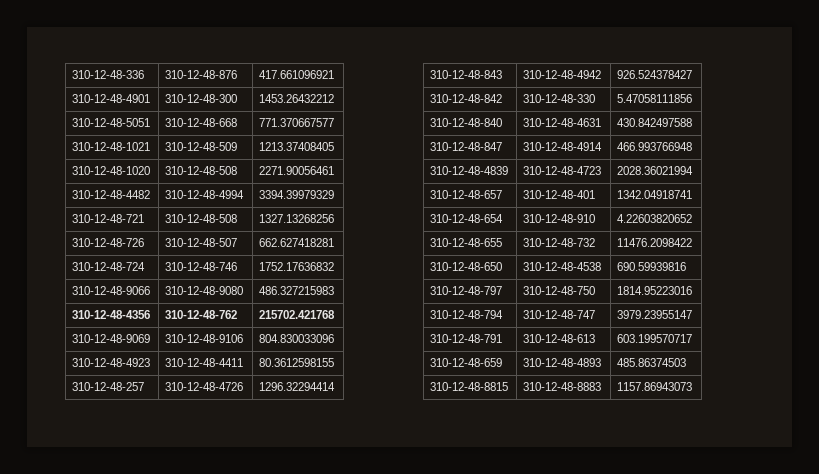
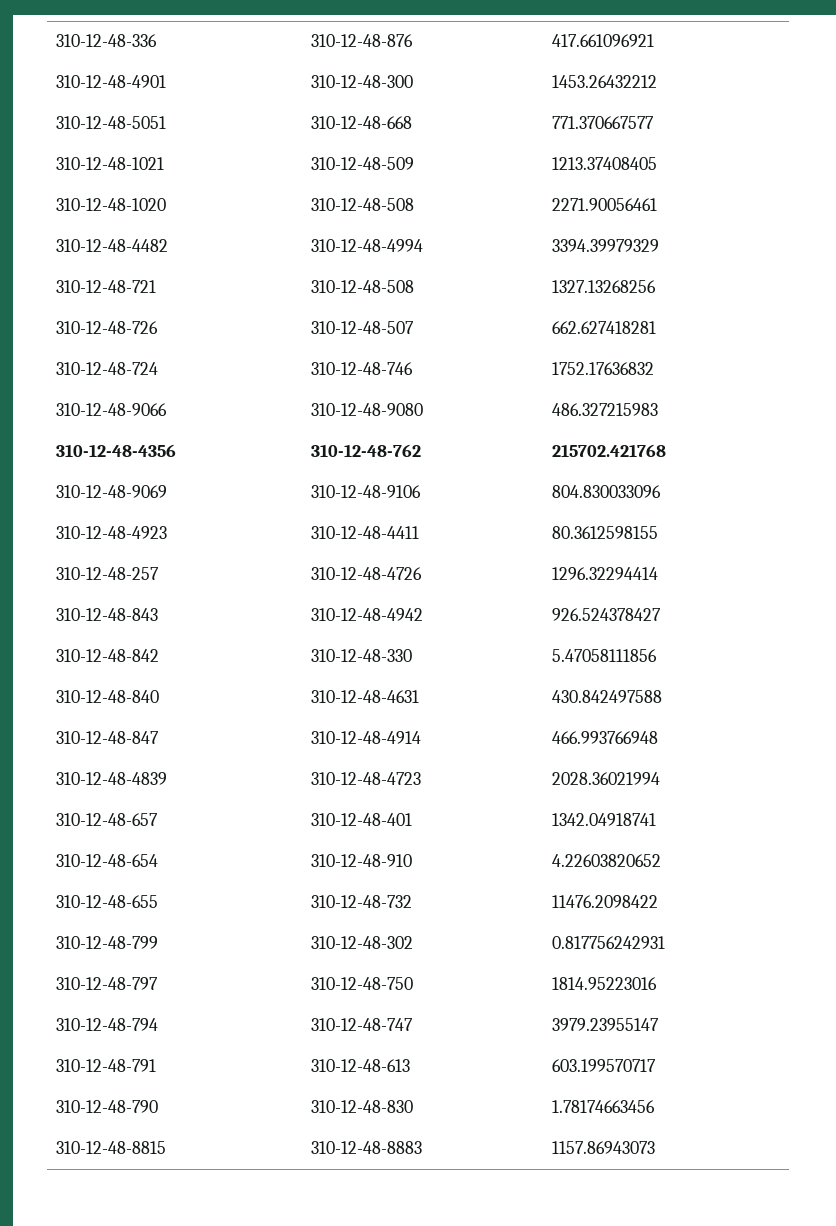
[430,262,503,271] [523,262,602,271] [617,262,687,271] 310-12-48-650 | 310-12-48-4538 | 690.59939816 -> [55,936,158,949] [310,936,413,949] [551,936,665,949] 310-12-48-799 | 310-12-48-302 | 0.817756242931
[430,358,503,367] [523,358,602,367] [617,358,687,367] 310-12-48-659 | 310-12-48-4893 | 485.86374503 -> [55,1100,158,1113] [310,1100,413,1113] [551,1100,655,1113] 310-12-48-790 | 310-12-48-830 | 1.78174663456

